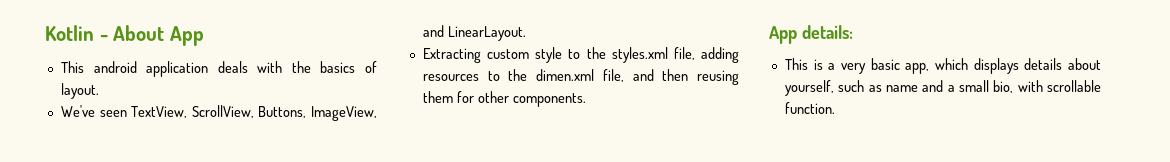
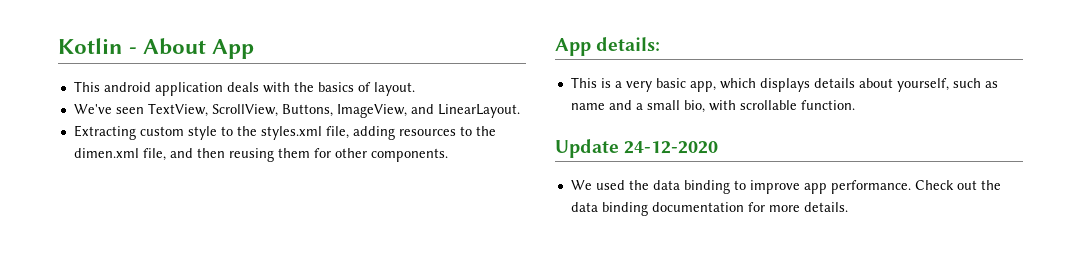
(835, 108) none -> [555,139,719,158] [570,180,1001,194] [570,202,848,216] // Update 24-12-2020 // We used the data binding to improve app performance. Check out the data binding documentation for more details.

